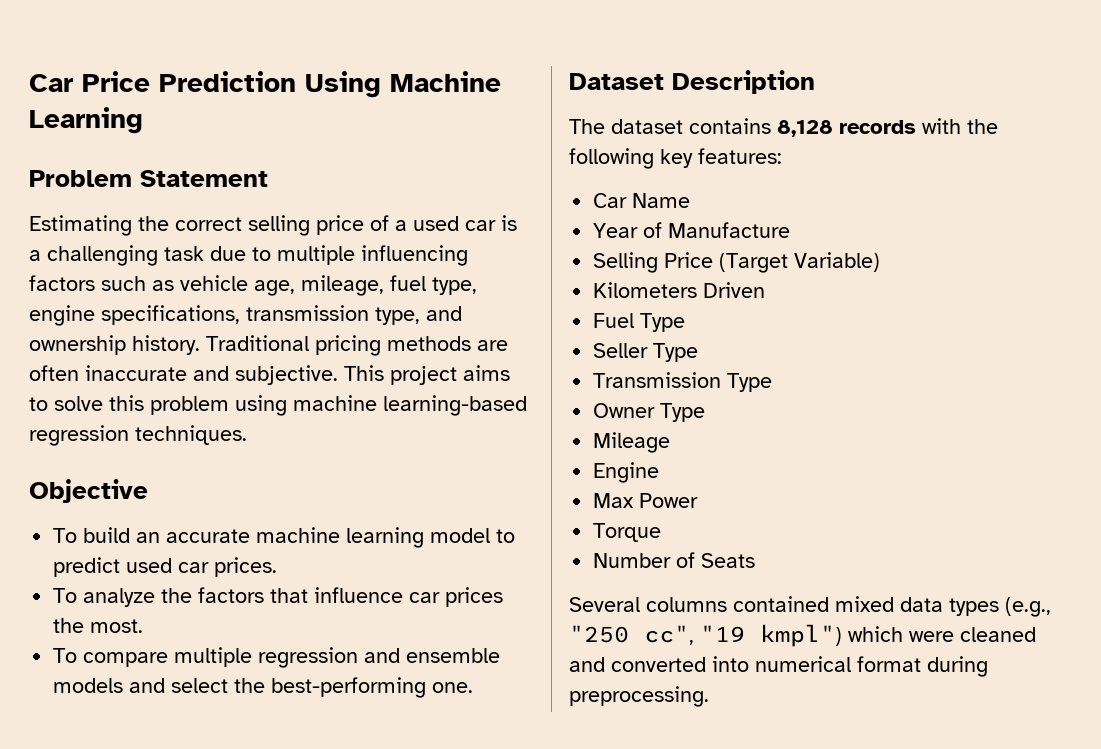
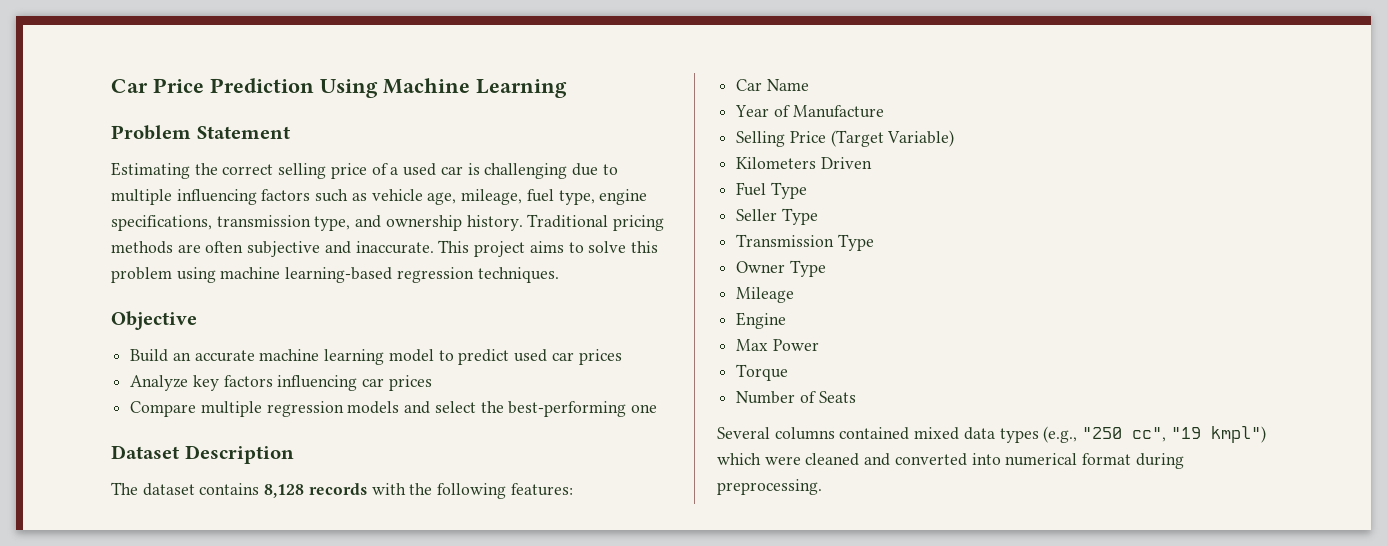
[29,245,204,266] a challenging task -> [484,163,568,179] challenging
[85,365,338,385] inaccurate and subjective. -> [247,241,434,257] subjective and inaccurate.
[53,527,131,543] To build -> [130,349,169,362] Build
[214,557,278,577] [53,587,504,607] [53,618,144,633] [53,647,501,668] prices. // To analyze the factors that influence car prices the most. // To compare multiple regression and ensemble -> [578,349,622,365] [130,375,432,391] [130,401,344,417] prices // Analyze key factors influencing car prices // Compare multiple regression
[432,682,474,693] one. -> [631,404,658,413] one
[660,149,693,168] key -> (507, 491) none

